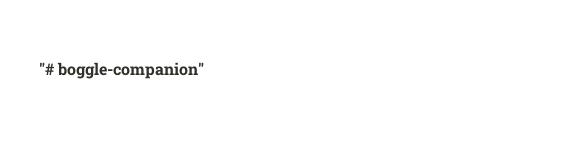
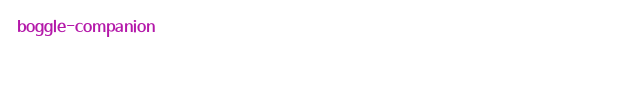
[39,62,205,79] "# boggle-companion" -> [17,19,155,37] boggle-companion

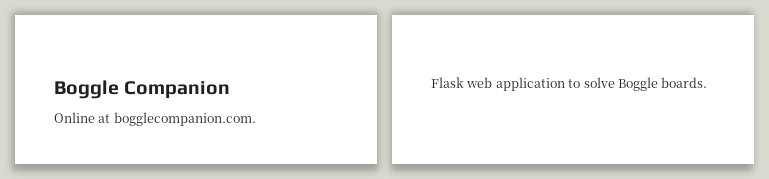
[17,19,155,37] boggle-companion -> [54,80,231,99] [54,112,256,126] [431,77,708,91] Boggle Companion // Online at bogglecompanion.com. // Flask web application to solve Boggle boards.

